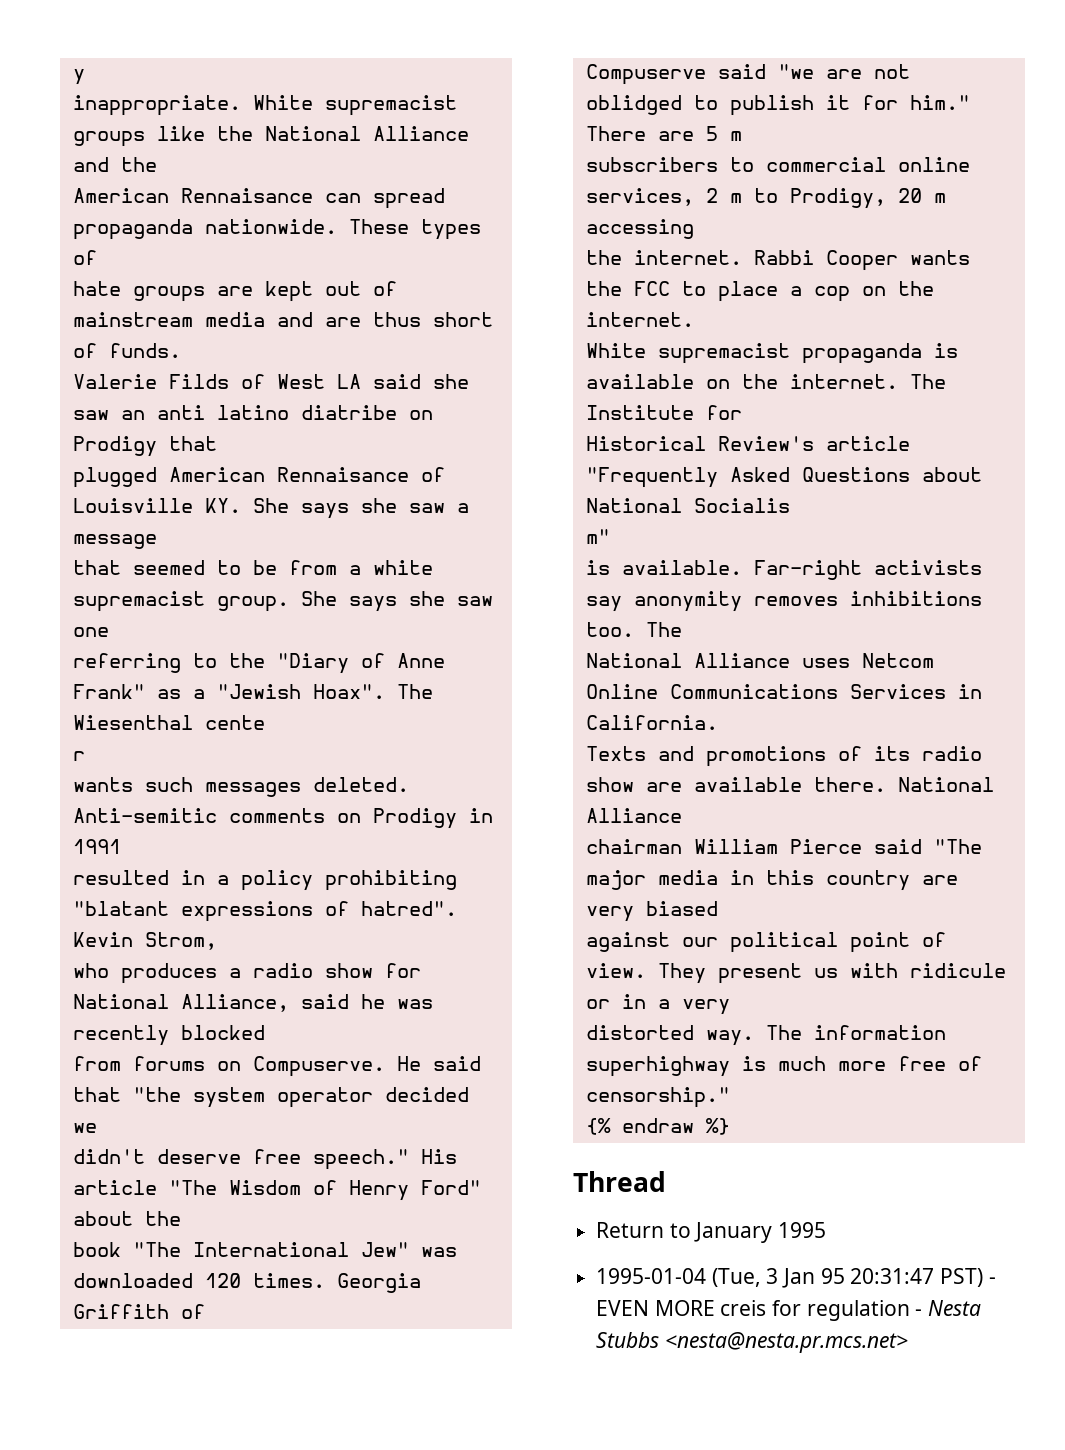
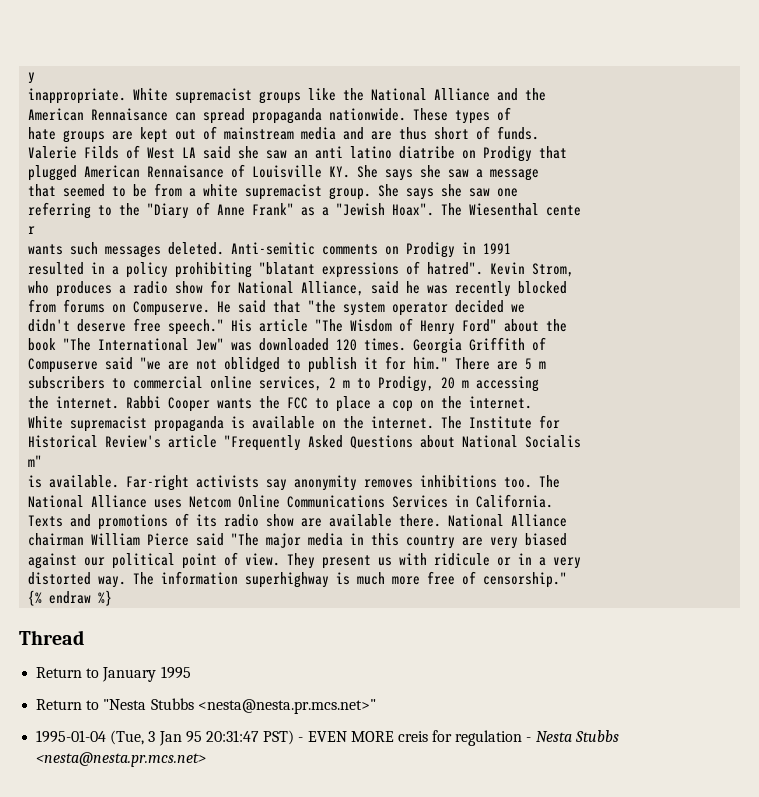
(827, 1230) none -> [36,698,376,714] // Return to "Nesta Stubbs <nesta@nesta.pr.mcs.net>"

